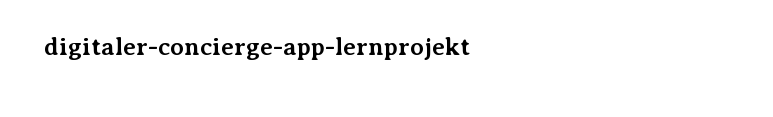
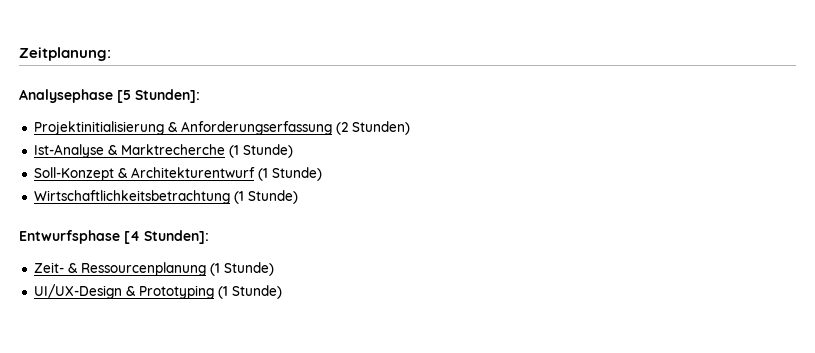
[44,37,470,60] digitaler-concierge-app-lernprojekt -> [19,47,111,61] [19,89,200,103] [33,121,410,135] [33,144,293,158] [33,167,322,181] [33,190,298,204] [19,230,209,244] [33,262,274,276] [33,284,282,299] Zeitplanung: // Analysephase [5 Stunden]: // Projektinitialisierung & Anforderungserfassung (2 Stunden) // Ist-Analyse & Marktrecherche (1 Stunde) // Soll-Konzept & Architekturentwurf (1 Stunde) // Wirtschaftlichkeitsbetrachtung (1 Stunde) // Entwurfsphase [4 Stunden]: // Zeit- & Ressourcenplanung (1 Stunde) // UI/UX-Design & Prototyping (1 Stunde)

